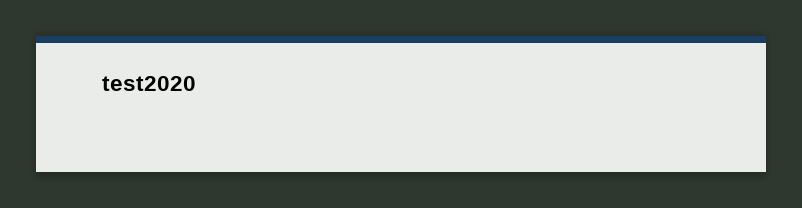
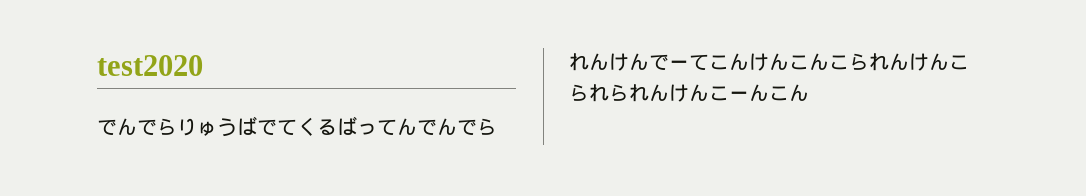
(196, 83) none -> [97,116,497,137] [569,53,969,71] [569,84,809,102] // でんでらりゅうばでてくるばってんでんでられんけんでーてこんけんこんこられんけんこられられんけんこーんこん

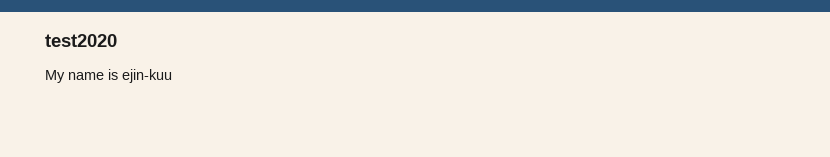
[97,116,497,137] [569,53,969,71] [569,84,809,102] でんでらりゅうばでてくるばってんでんでられんけんでーてこんけんこんこられんけんこられられんけんこーんこん -> [45,69,172,83] My name is ejin-kuu

